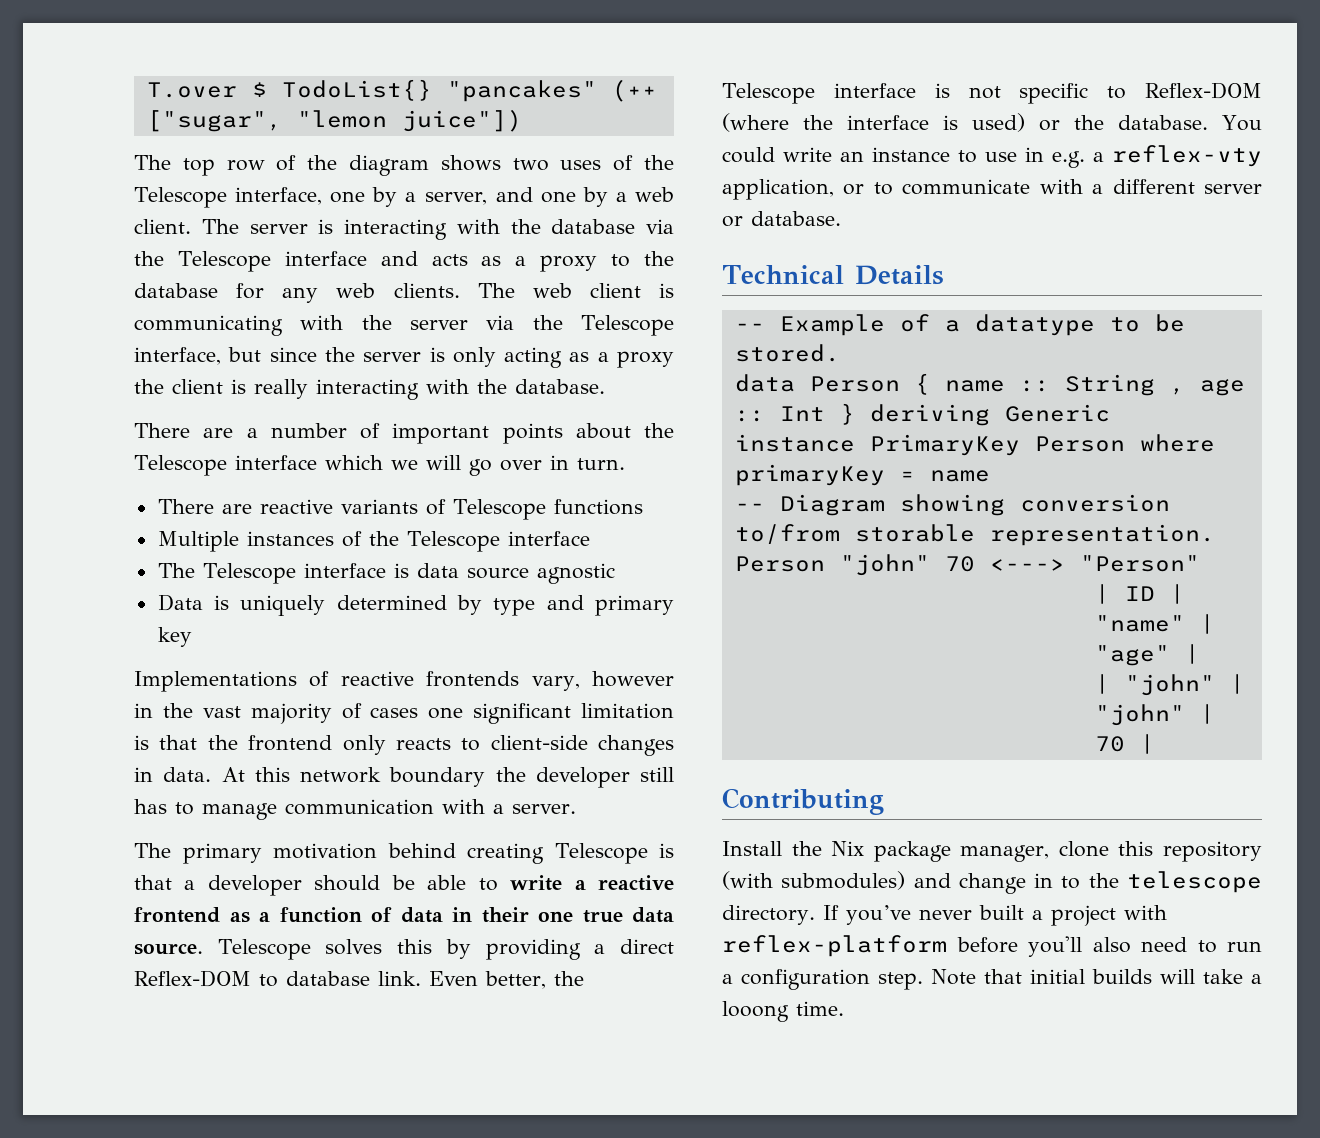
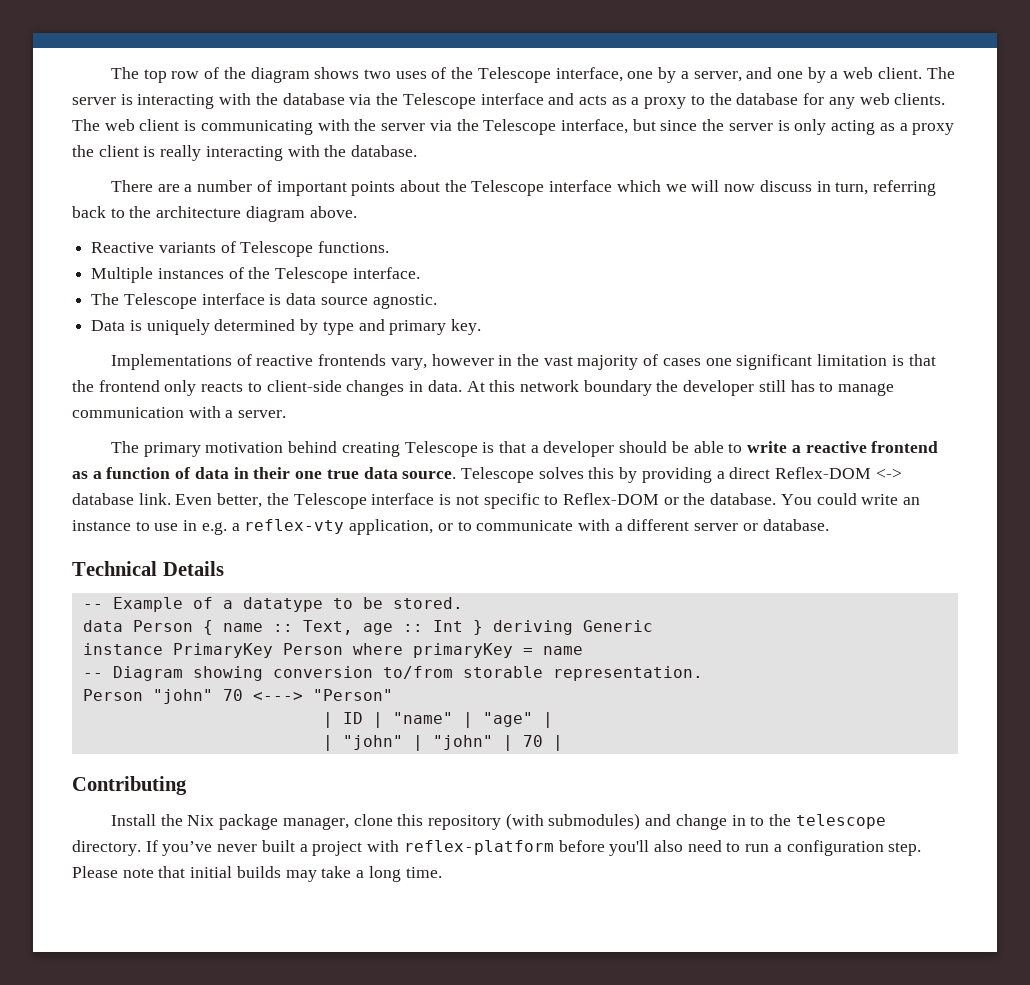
[146,79,657,102] [146,109,522,132] T.over $ TodoList{} "pancakes" (++ ["sugar", "lemon juice"]) // -> (110, 73) none
[468,455,625,476] [157,499,333,514] go over in turn. // There are reactive -> [724,180,936,196] [72,206,357,222] [91,242,155,253] now discuss in turn, referring back to the architecture diagram above. // Reactive
[553,499,643,515] functions -> [318,241,390,253] functions.
[507,531,590,546] interface -> [352,267,420,279] interface.
[536,563,615,584] agnostic -> [372,294,437,309] agnostic.
[157,627,192,647] key -> [451,319,482,335] key.
[259,974,278,987] to -> [875,468,902,479] <->
[722,113,1026,132] (where the interface is used) -> (659, 499) none
[1064,374,1185,396] String , -> [302,620,353,635] Text,
[931,969,976,985] Note -> [72,866,154,878] Please note
[1160,969,1195,984] will -> [285,870,317,882] may
[722,1001,789,1022] looong -> [368,866,401,882] long

